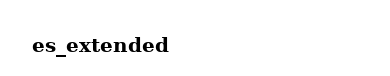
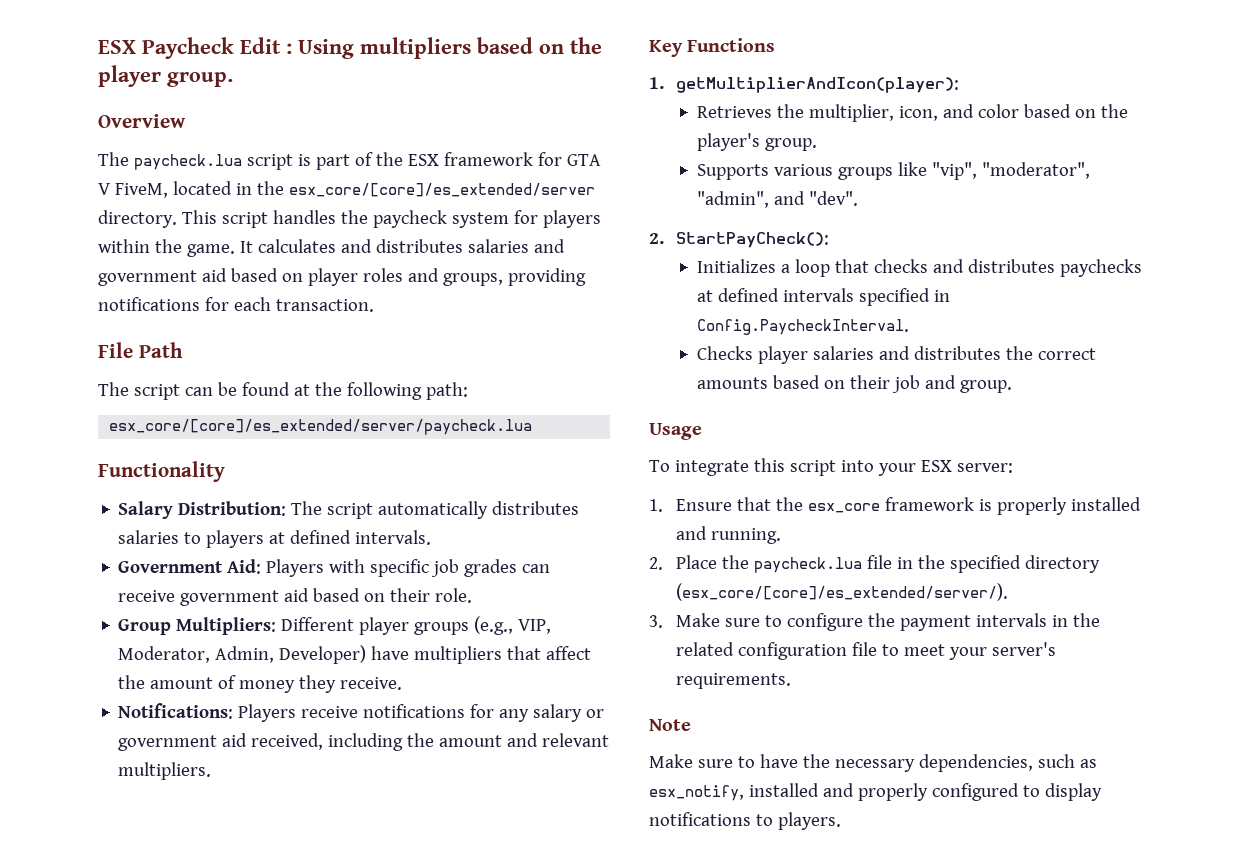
[32,37,169,57] es_extended -> [98,37,602,59] [98,65,233,87] [98,114,186,128] [98,152,601,170] [98,181,595,198] [98,210,601,228] [98,239,565,257] [98,268,586,286] [98,297,374,312] [98,342,183,358] [98,382,468,400] [109,419,533,435] [98,461,225,482] [118,501,580,519] [118,530,432,548] [118,559,551,577] [118,588,473,606] [118,616,552,635] [118,645,592,664] [118,675,403,693] [118,703,605,722] [118,733,610,751] [118,762,212,780] [649,38,776,57] [649,77,960,93] [696,104,1128,122] [696,133,817,151] [696,162,1090,180] [696,191,858,208] [649,232,830,248] [696,259,1142,277] [696,288,950,306] [696,319,909,335] [696,346,1096,364] [696,375,1012,393] [649,423,702,440] [649,458,1013,476] [649,497,1142,515] [676,526,782,544] [649,555,1101,573] [676,583,1009,601] [649,613,1101,631] [676,642,1057,660] [676,673,792,689] [649,719,691,731] [649,754,1097,772] [649,783,1102,801] [649,812,841,830] ESX Paycheck Edit : Using multipliers based on the player group. // Overview // The paycheck.lua script is part of the ESX framework for GTA V FiveM, located in the esx_core/[core]/es_extended/server directory. This script handles the paycheck system for players within the game. It calculates and distributes salaries and government aid based on player roles and groups, providing notifications for each transaction. // File Path // The script can be found at the following path: // esx_core/[core]/es_extended/server/paycheck.lua // Functionality // Salary Distribution: The script automatically distributes salaries to players at defined intervals. // Government Aid: Players with specific job grades can receive government aid based on their role. // Group Multipliers: Different player groups (e.g., VIP, Moderator, Admin, Developer) have multipliers that affect the amount of money they receive. // Notifications: Players receive notifications for any salary or government aid received, including the amount and relevant multipliers. // Key Functions // 1. getMultiplierAndIcon(player): // Retrieves the multiplier, icon, and color based on the player's group. // Supports various groups like "vip", "moderator", "admin", and "dev". // 2. StartPayCheck(): // Initializes a loop that checks and distributes paychecks at defined intervals specified in Config.PaycheckInterval. // Checks player salaries and distributes the correct amounts based on their job and group. // Usage // To integrate this script into your ESX server: // 1. Ensure that the esx_core framework is properly installed and running. // 2. Place the paycheck.lua file in the specified directory (esx_core/[core]/es_extended/server/). // 3. Make sure to configure the payment intervals in the related configuration file to meet your server's requirements. // Note // Make sure to have the necessary dependencies, such as esx_notify, installed and properly configured to display notifications to players.

